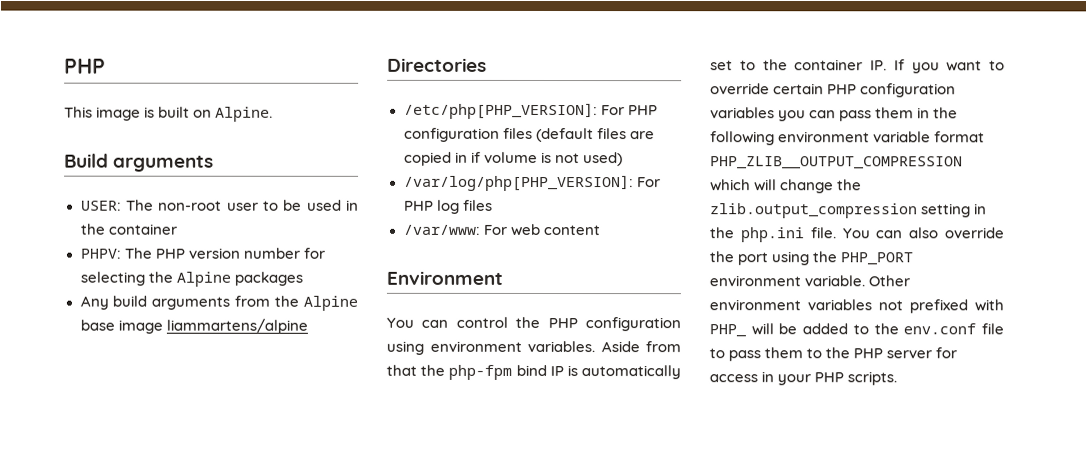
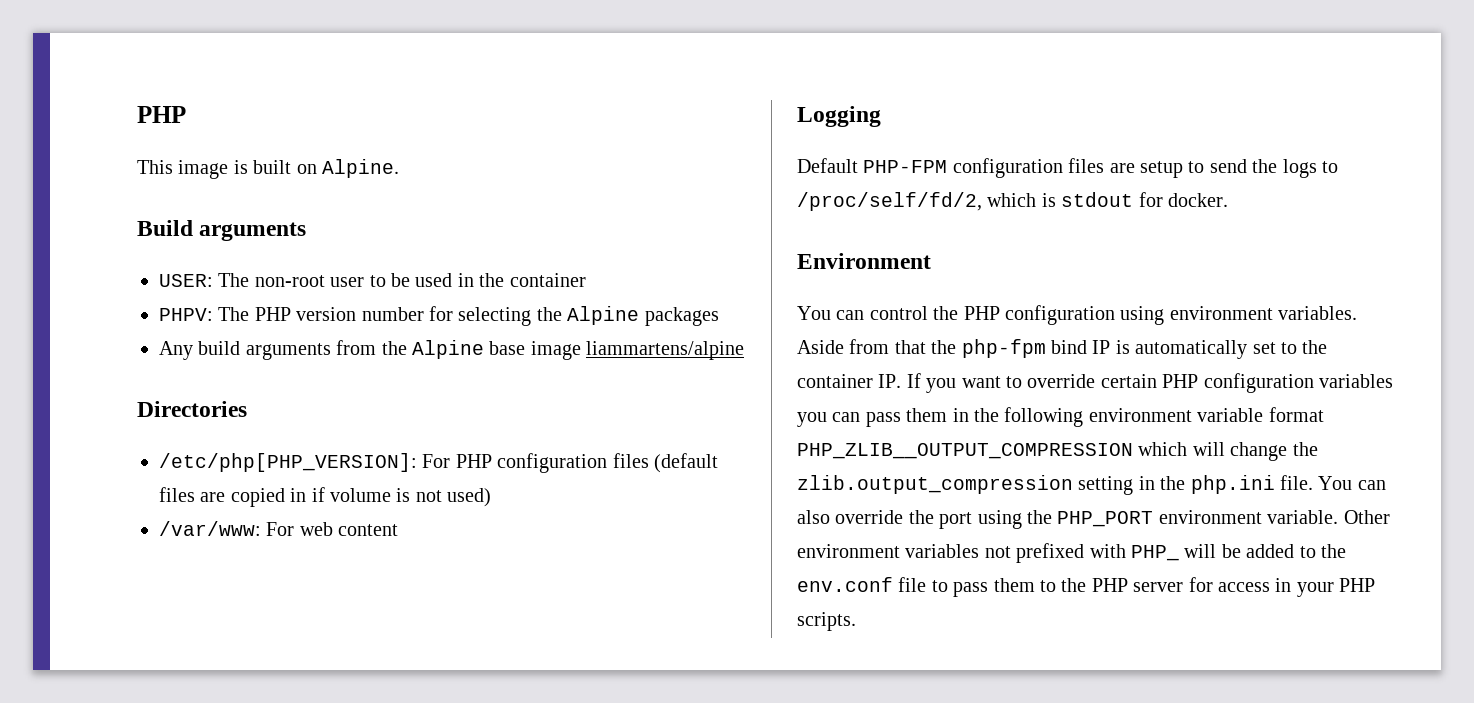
[403,174,661,192] [403,199,493,214] // /var/log/php[PHP_VERSION]: For PHP log files -> (492, 497) none
(601, 230) none -> [797,106,881,127] [797,158,1338,178] [797,192,1228,211] // Logging // Default PHP-FPM configuration files are setup to send the logs to /proc/self/fd/2, which is stdout for docker.

